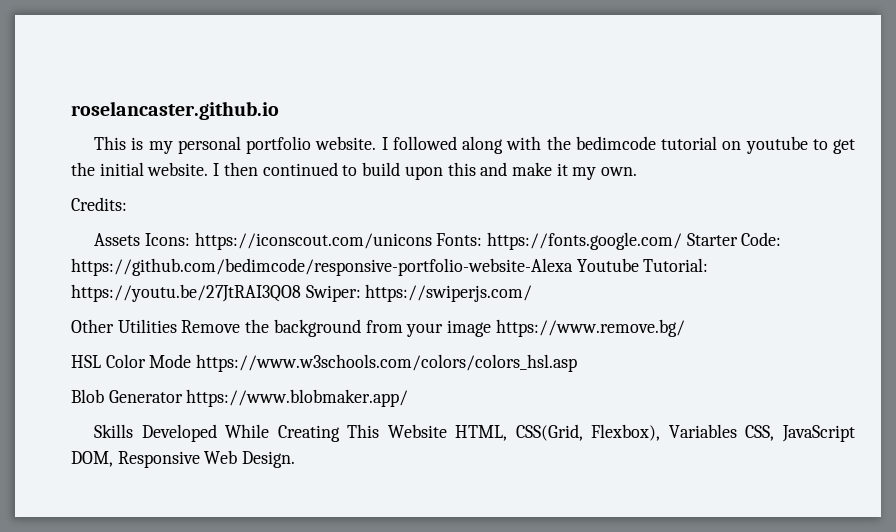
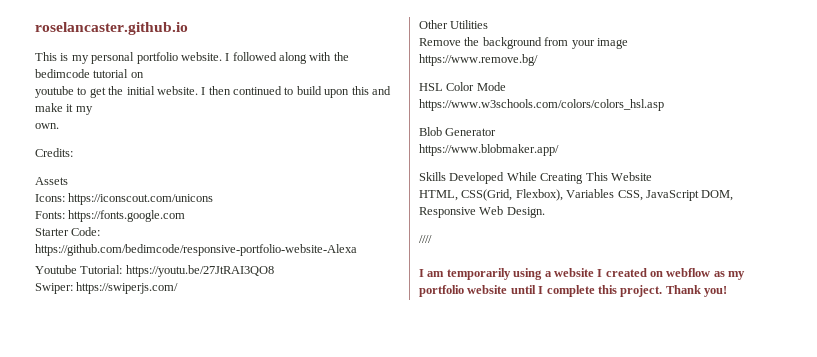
(742, 145) none -> (144, 75) //
(597, 173) none -> (93, 110) //
(141, 239) none -> (68, 181) //
[436,232,682,250] Fonts: https://fonts.google.com/ -> [35,210,186,222] // Fonts: https://fonts.google.com //
(573, 267) none -> (357, 250) //
(301, 293) none -> (274, 271) //
(177, 326) none -> (489, 24) //
(492, 328) none -> (628, 43) //
(192, 361) none -> (506, 86) //
(183, 396) none -> (497, 132) //
(447, 431) none -> (652, 176) //
(296, 459) none -> [419,235,432,243] [419,268,746,280] [419,285,727,297] // //// // I am temporarily using a website I created on webflow as my portfolio website until I complete this project. Thank you!

